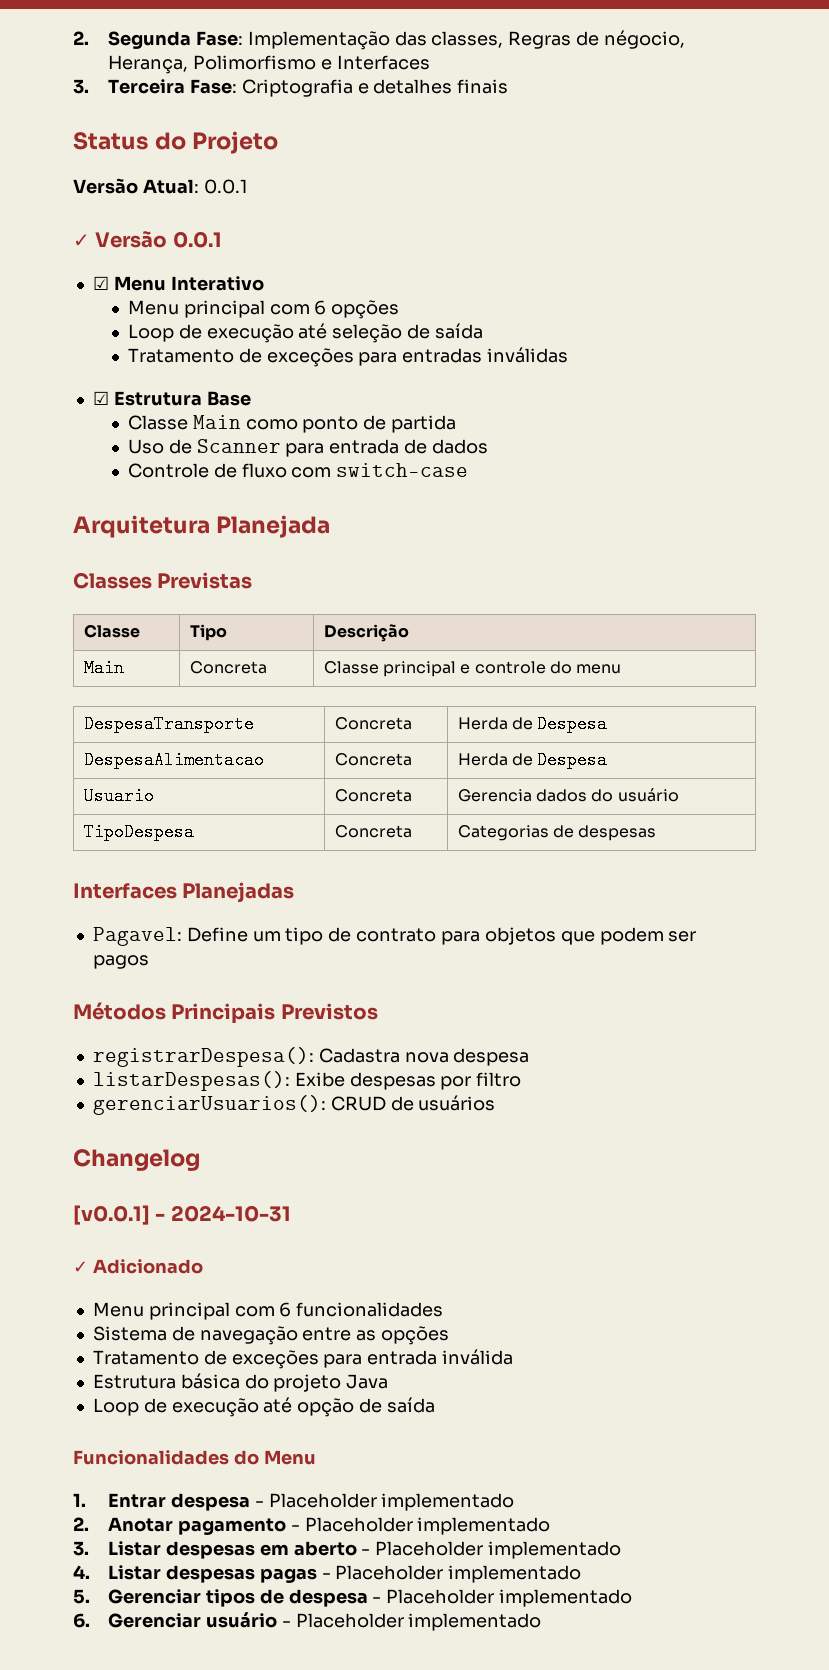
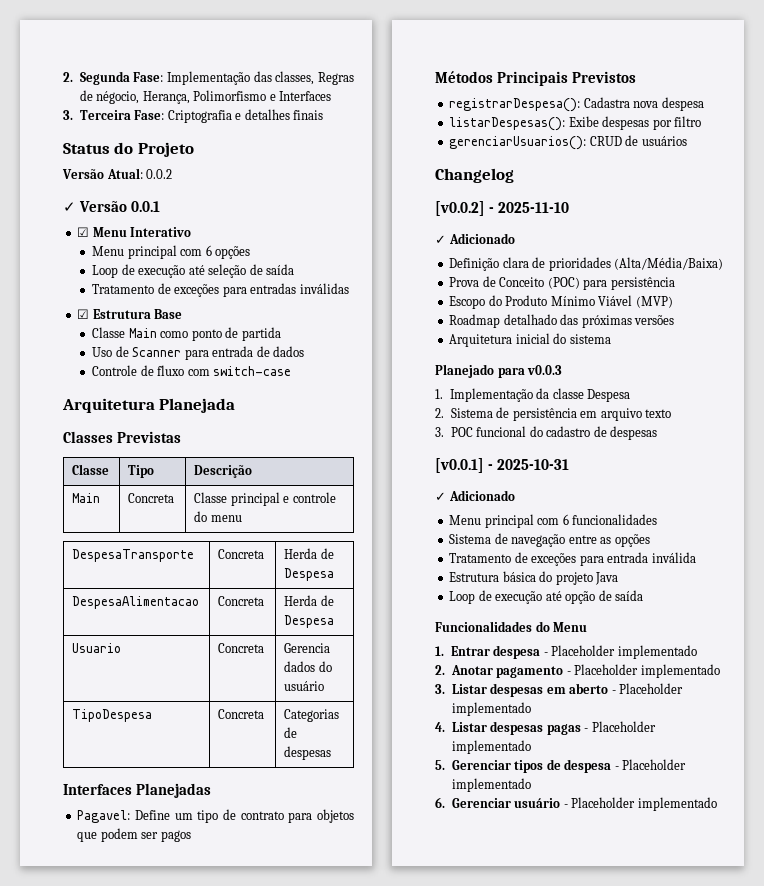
[203,179,248,194] 0.0.1 -> [146,169,173,179] 0.0.2
(200, 1160) none -> [435,201,569,216] [435,233,515,244] [449,257,724,271] [449,276,675,290] [449,295,673,309] [449,314,675,328] [449,333,611,347] [435,364,563,378] [435,388,631,402] [435,407,672,421] [435,426,658,440] // [v0.0.2] - 2025-11-10 // ✓ Adicionado // Definição clara de prioridades (Alta/Média/Baixa) // Prova de Conceito (POC) para persistência // Escopo do Produto Mínimo Viável (MVP) // Roadmap detalhado das próximas versões // Arquitetura inicial do sistema // Planejado para v0.0.3 // 1. Implementação da classe Despesa // 2. Sistema de persistência em arquivo texto // 3. POC funcional do cadastro de despesas
[170,1205,291,1222] 2024-10-31 -> [496,459,569,470] 2025-10-31

